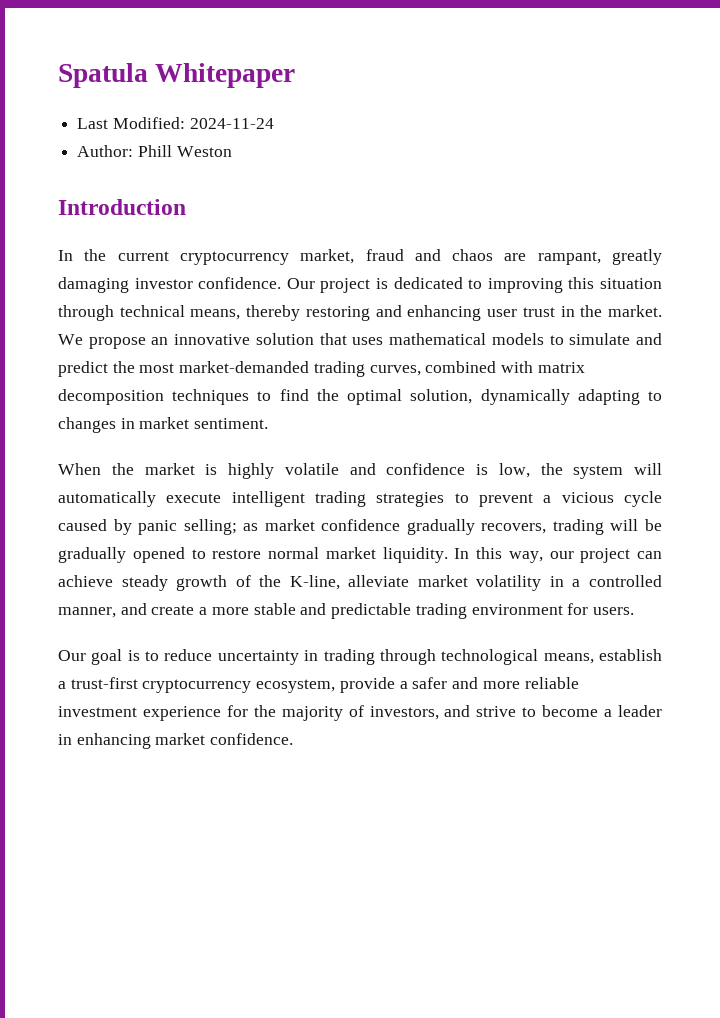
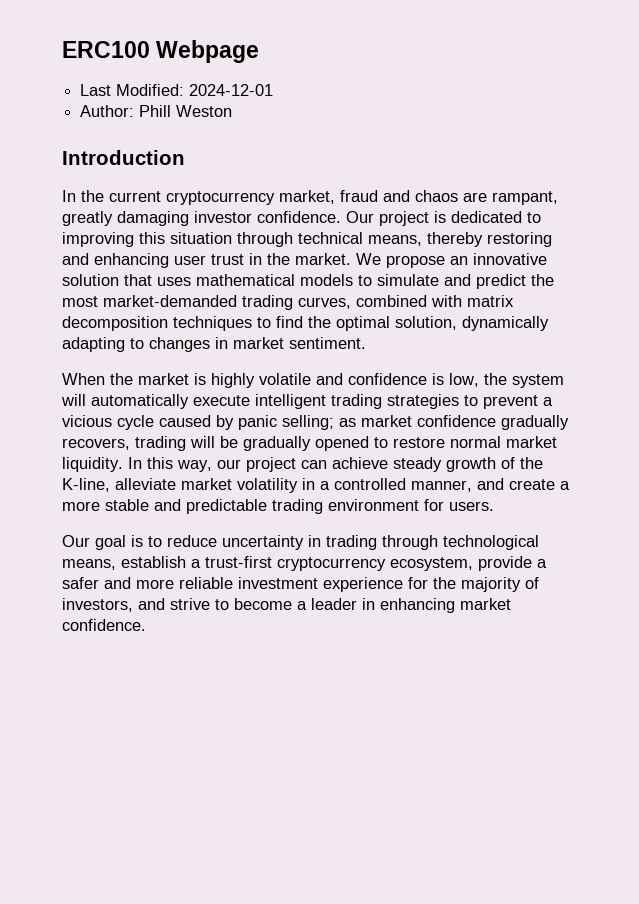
[58,63,296,88] Spatula Whitepaper -> [62,40,260,63] ERC100 Webpage
[189,118,274,129] 2024-11-24 -> [189,84,274,96] 2024-12-01

